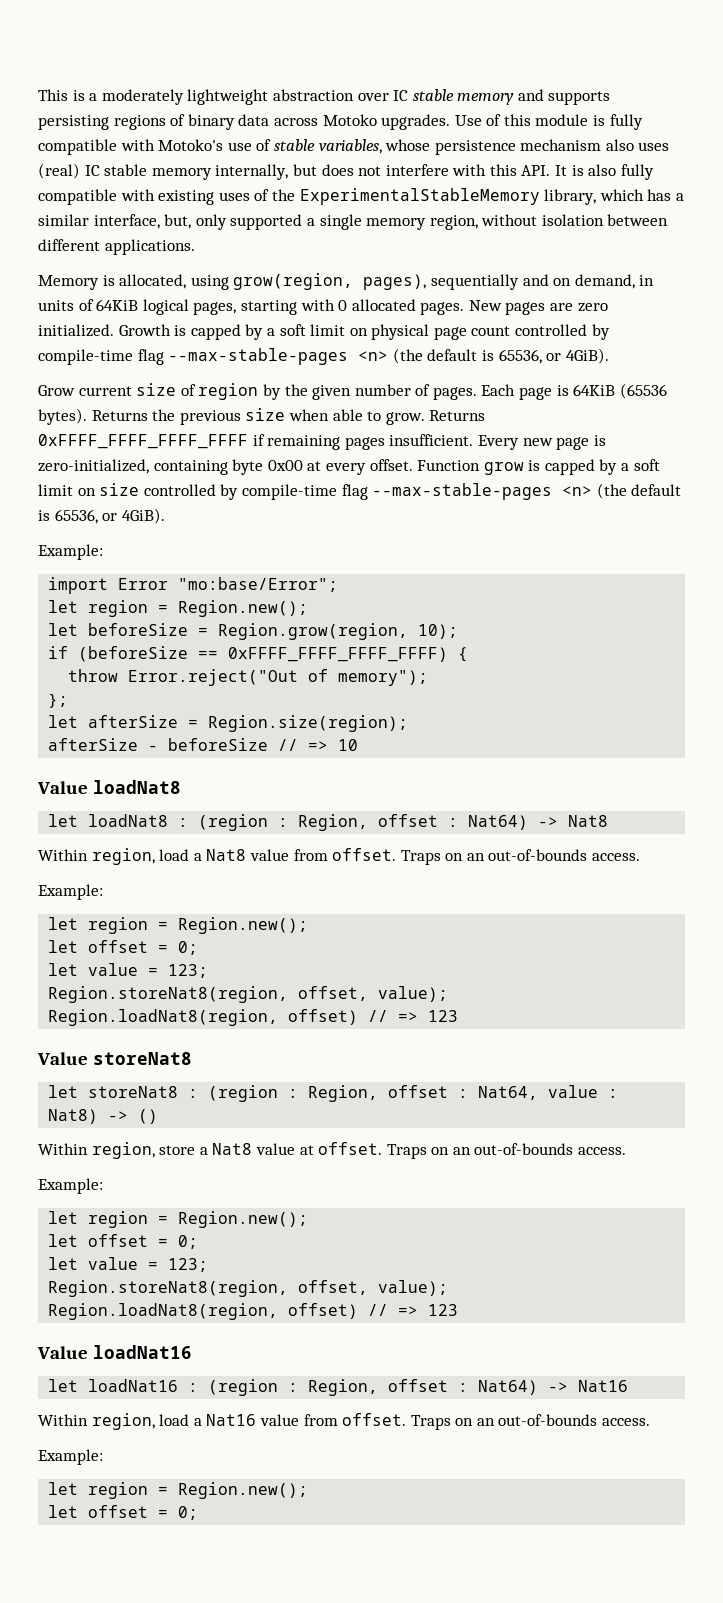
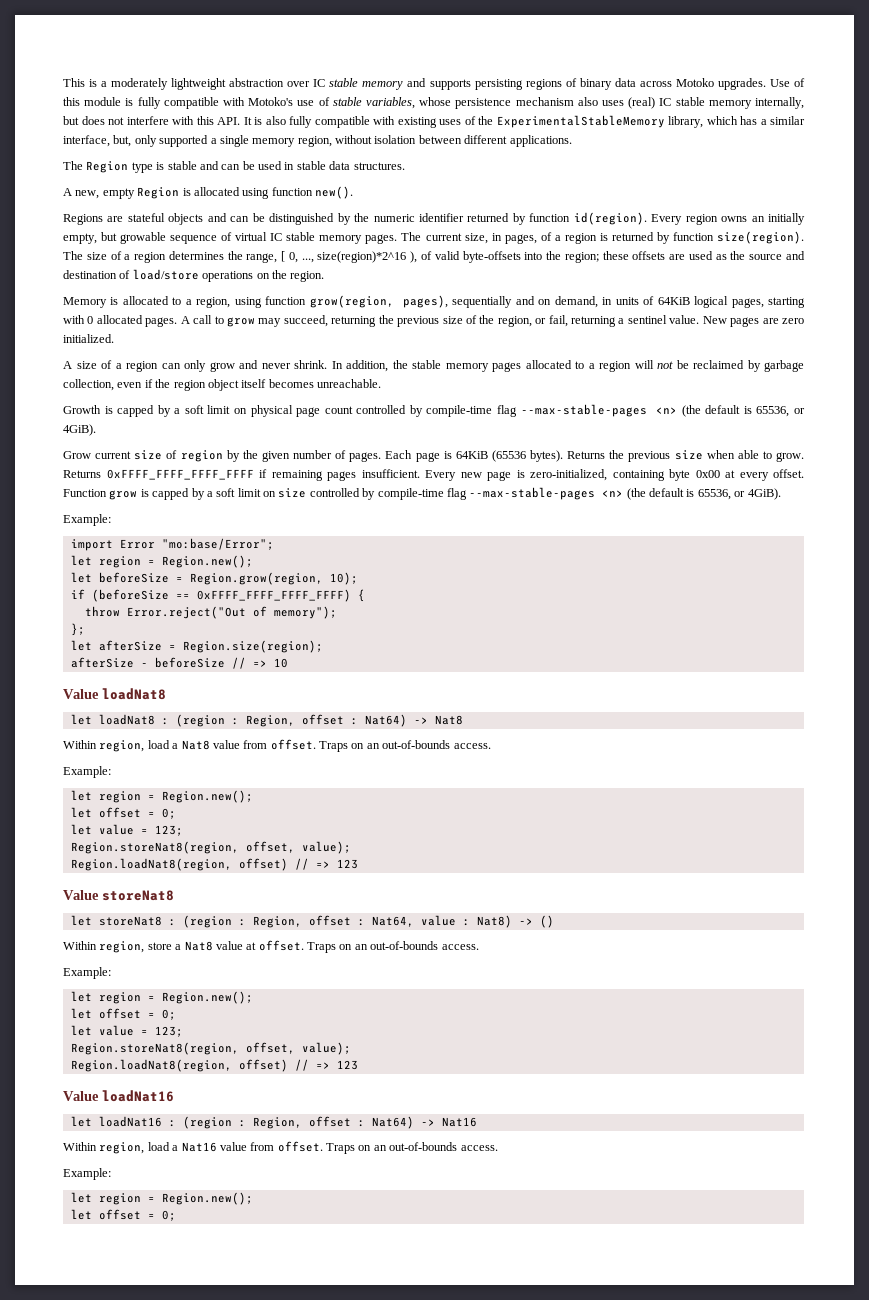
[38,274,229,290] Memory is allocated, using -> [63,161,405,173] [63,186,353,199] [63,212,806,225] [63,231,804,244] [63,251,805,263] [63,269,325,282] [63,296,307,308] The Region type is stable and can be used in stable data structures. // A new, empty Region is allocated using function new(). // Regions are stateful objects and can be distinguished by the numeric identifier returned by function id(region). Every region owns an initially empty, but growable sequence of virtual IC stable memory pages. The current size, in pages, of a region is returned by function size(region). The size of a region determines the range, [ 0, ..., size(region)*2^16 ), of valid byte-offsets into the region; these offsets are used as the source and destination of load/store operations on the region. // Memory is allocated to a region, using function
(465, 308) none -> [180,315,700,327] A call to grow may succeed, returning the previous size of the region, or fail, returning a sentinel value.
(114, 330) none -> [63,360,804,372] [63,379,381,391] // A size of a region can only grow and never shrink. In addition, the stable memory pages allocated to a region will not be reclaimed by garbage collection, even if the region object itself becomes unreachable. //

